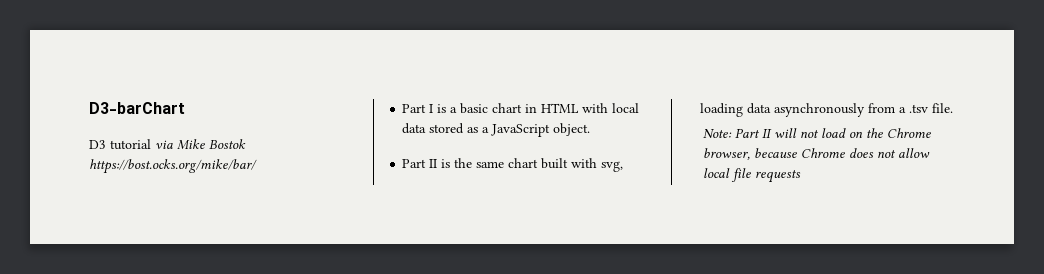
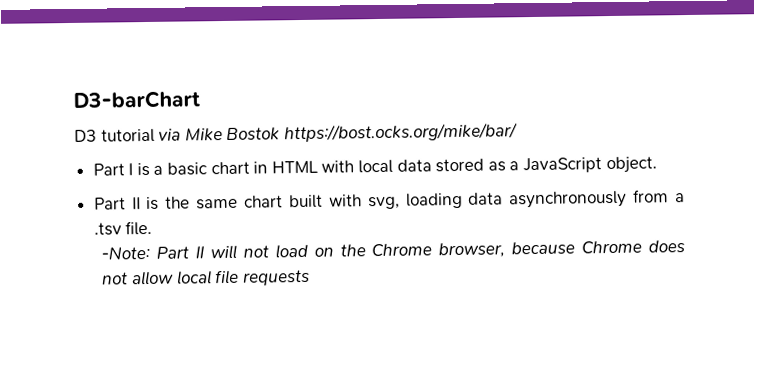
[703,129,733,138] Note: -> [101,245,151,261] -Note:

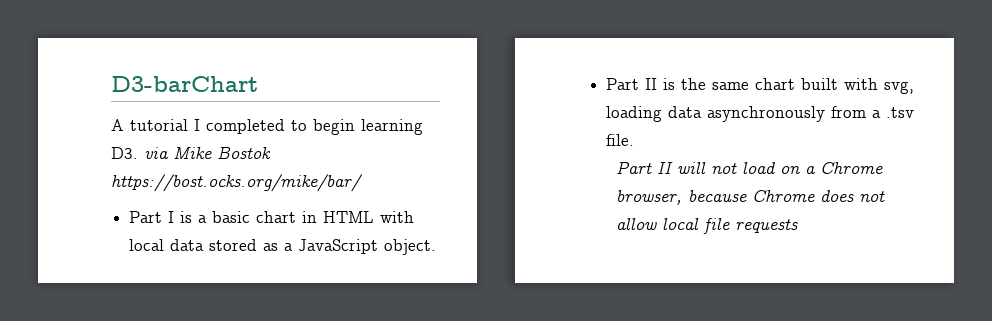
[74,128,155,143] D3 tutorial -> [111,119,423,135] [111,147,138,159] A tutorial I completed to begin learning D3.
[101,245,151,261] -Note: -> (635, 140) none
[339,244,366,257] the -> [805,166,817,174] a

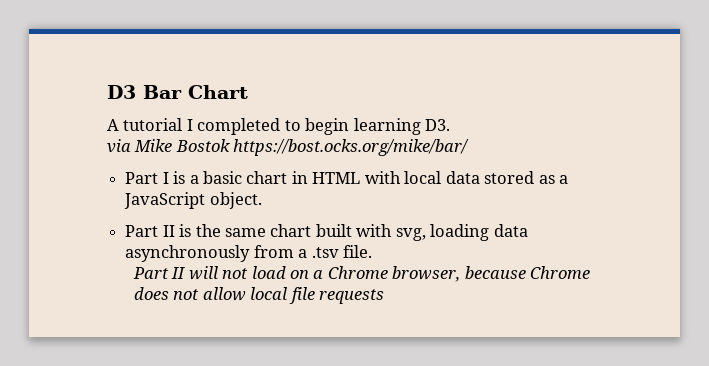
[111,76,258,92] D3-barChart -> [107,85,248,99] D3 Bar Chart
(138, 153) none -> (451, 125) //

